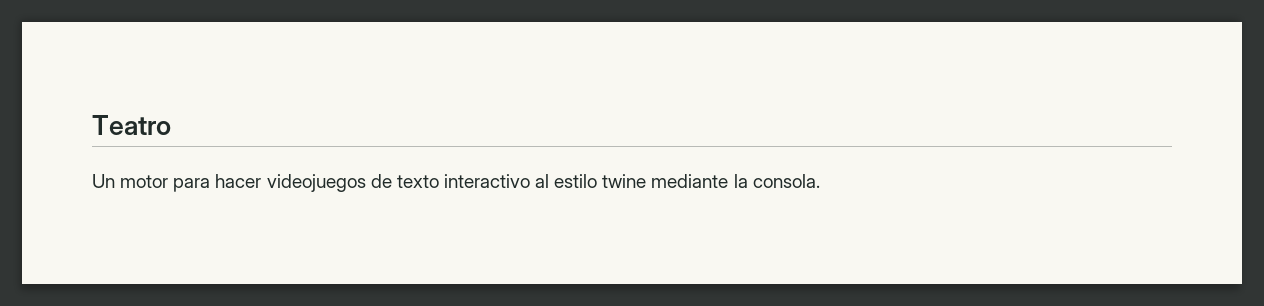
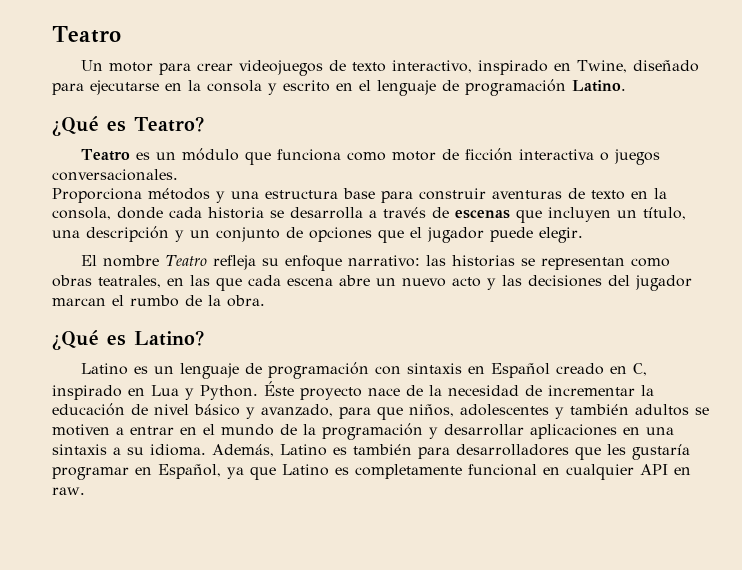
[215,174,262,188] hacer -> [197,63,234,71] crear
[443,174,820,188] interactivo al estilo twine mediante la consola. -> [392,60,700,75] [52,79,626,96] [52,116,204,137] [81,148,661,165] [52,169,178,181] [52,188,667,203] [52,207,686,223] [52,226,583,243] [81,255,671,271] [52,275,692,291] [52,295,265,307] [52,330,204,351] [81,362,648,379] [52,381,654,400] [52,403,709,420] [52,423,674,440] [52,444,690,460] [52,464,691,480] [52,487,85,495] interactivo, inspirado en Twine, diseñado para ejecutarse en la consola y escrito en el lenguaje de programación Latino. // ¿Qué es Teatro? // Teatro es un módulo que funciona como motor de ficción interactiva o juegos conversacionales. // Proporciona métodos y una estructura base para construir aventuras de texto en la consola, donde cada historia se desarrolla a través de escenas que incluyen un título, una descripción y un conjunto de opciones que el jugador puede elegir. // El nombre Teatro refleja su enfoque narrativo: las historias se representan como obras teatrales, en las que cada escena abre un nuevo acto y las decisiones del jugador marcan el rumbo de la obra. // ¿Qué es Latino? // Latino es un lenguaje de programación con sintaxis en Español creado en C, inspirado en Lua y Python. Éste proyecto nace de la necesidad de incrementar la educación de nivel básico y avanzado, para que niños, adolescentes y también adultos se motiven a entrar en el mundo de la programación y desarrollar aplicaciones en una sintaxis a su idioma. Además, Latino es también para desarrolladores que les gustaría programar en Español, ya que Latino es completamente funcional en cualquier API en raw.

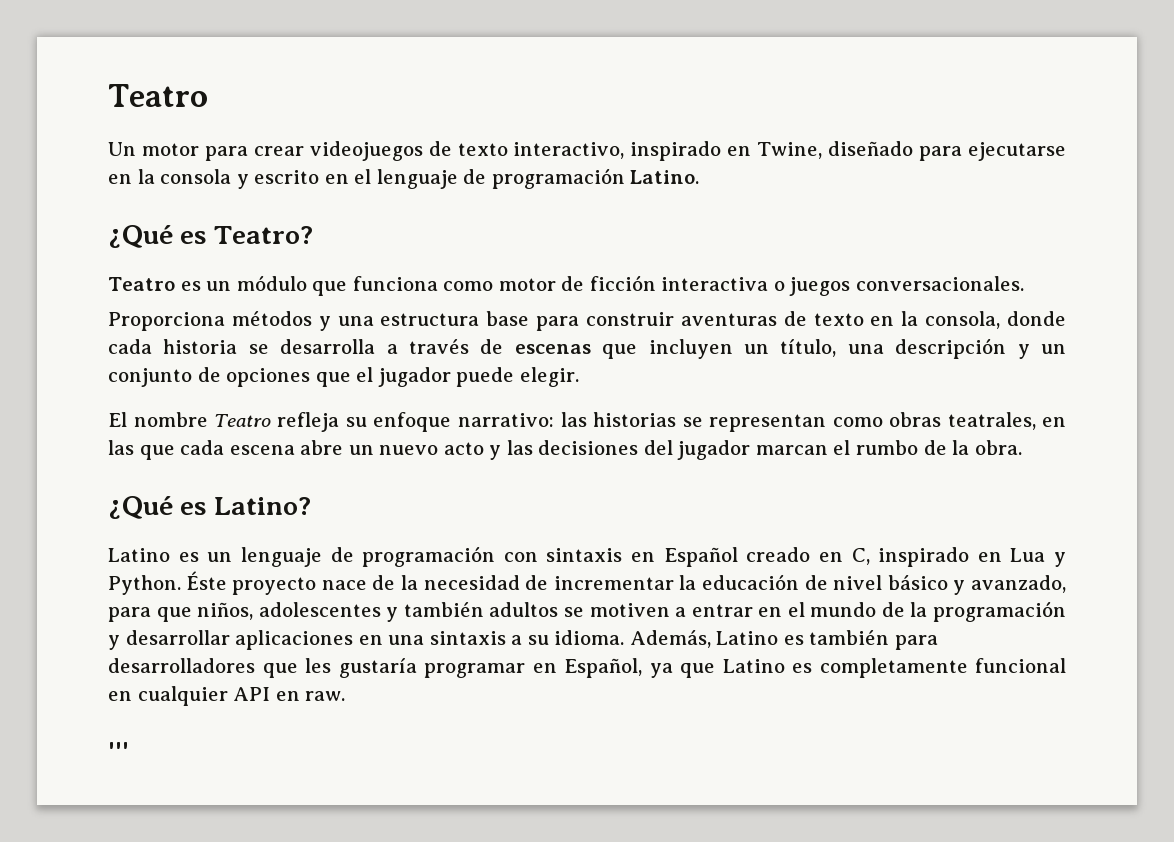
(85, 491) none -> [108,742,129,761] // '''

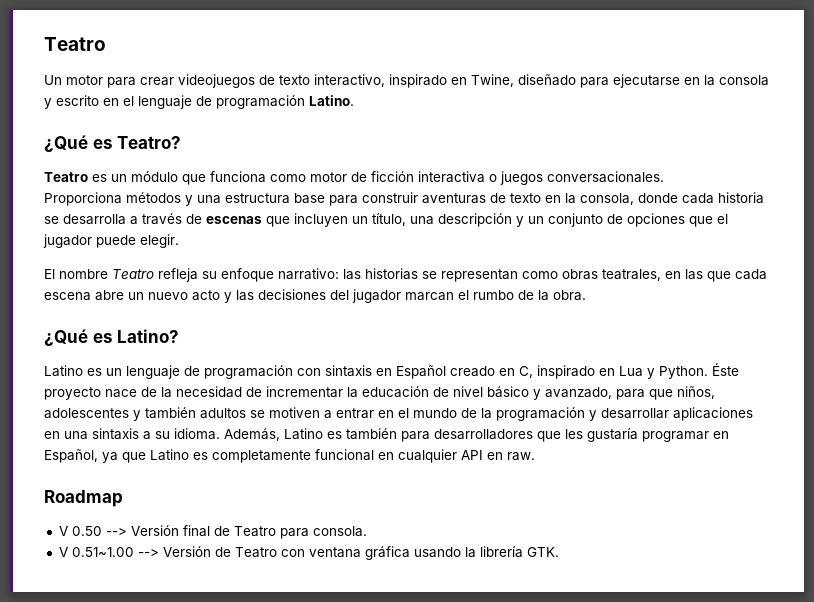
[108,742,129,761] ''' -> [44,490,123,507] [58,525,367,539] [58,546,559,560] Roadmap // V 0.50 --> Versión final de Teatro para consola. // V 0.51~1.00 --> Versión de Teatro con ventana gráfica usando la librería GTK.

